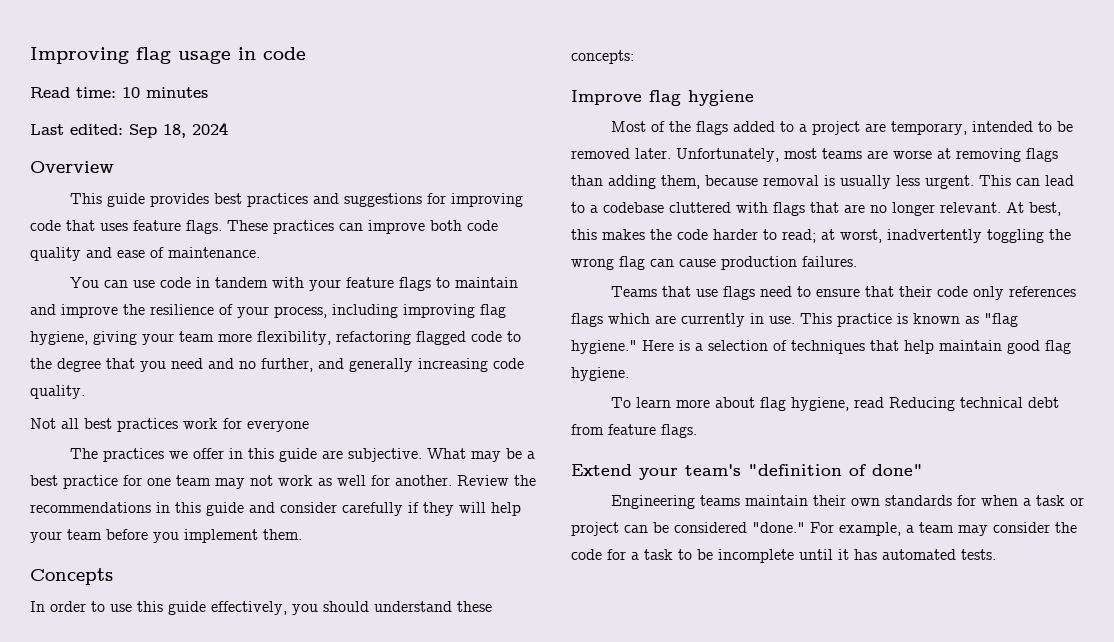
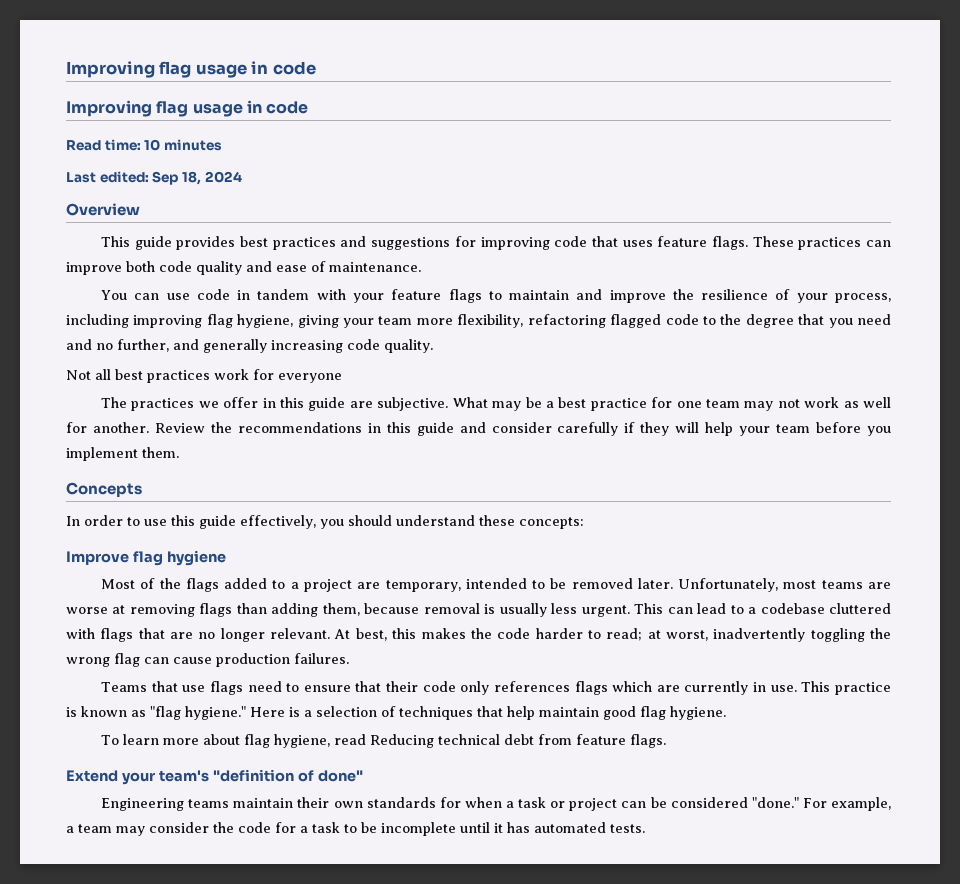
[30,47,306,64] Improving flag usage in code -> [66,61,316,78] [66,100,309,117] Improving flag usage in code // Improving flag usage in code

